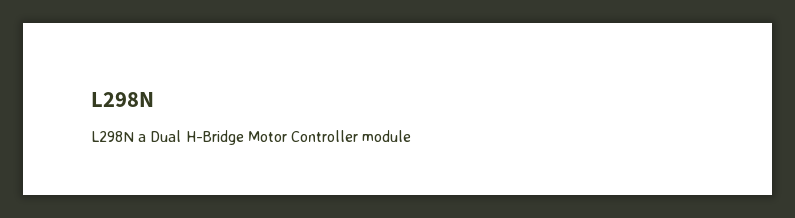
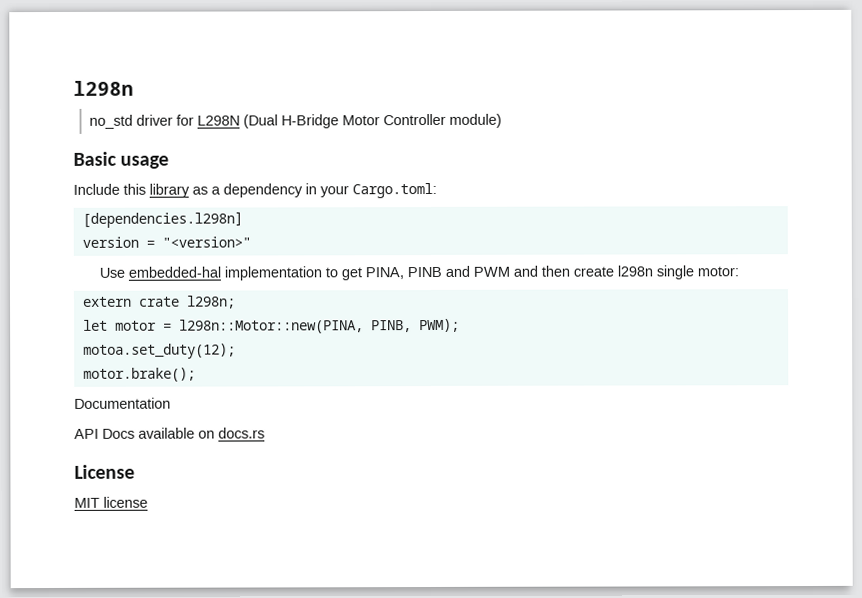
[91,92,154,107] [91,130,412,145] L298N // L298N a Dual H-Bridge Motor Controller module -> [73,80,134,96] [89,113,503,129] [73,151,170,169] [73,182,437,199] [81,211,243,228] [81,236,251,248] [98,265,739,281] [81,295,236,309] [82,318,460,334] [82,343,236,359] [82,367,196,382] [74,397,171,409] [74,427,265,439] [74,464,135,479] [74,496,148,508] l298n // no_std driver for L298N (Dual H-Bridge Motor Controller module) // Basic usage // Include this library as a dependency in your Cargo.toml: // [dependencies.l298n] // version = "<version>" // Use embedded-hal implementation to get PINA, PINB and PWM and then create l298n single motor: // extern crate l298n; // let motor = l298n::Motor::new(PINA, PINB, PWM); // motoa.set_duty(12); // motor.brake(); // Documentation // API Docs available on docs.rs // License // MIT license

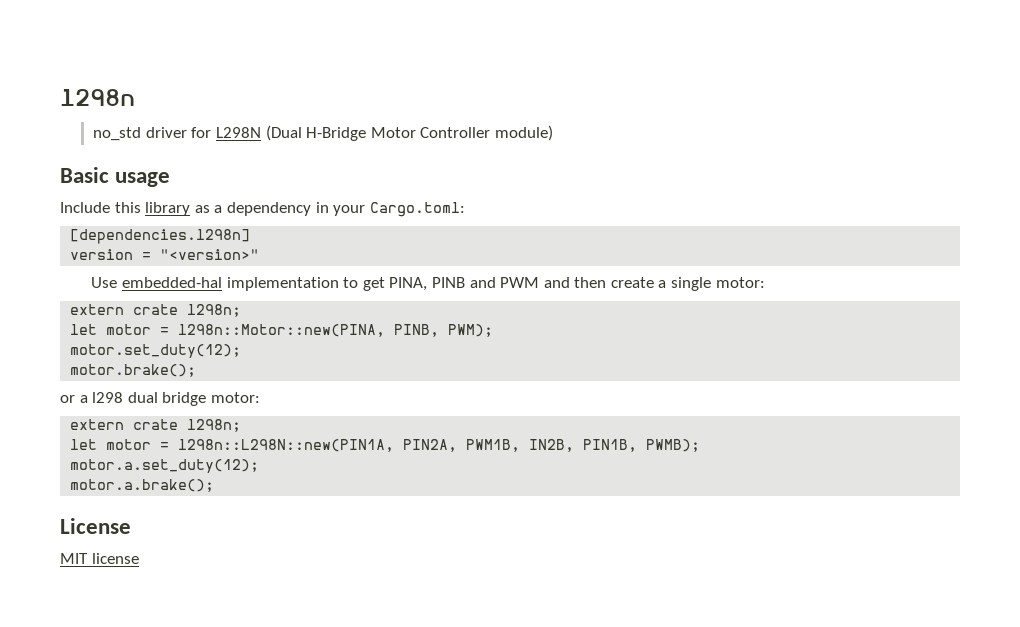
[616,265,653,277] l298n -> [658,280,667,288] a
[82,343,236,359] motoa.set_duty(12); -> [70,344,242,358] motor.set_duty(12);
[74,397,171,409] [74,427,265,439] Documentation // API Docs available on docs.rs -> [60,392,260,406] [70,419,242,432] [70,439,701,452] [70,459,260,473] [70,479,215,492] or a l298 dual bridge motor: // extern crate l298n; // let motor = l298n::L298N::new(PIN1A, PIN2A, PWM1B, IN2B, PIN1B, PWMB); // motor.a.set_duty(12); // motor.a.brake();

